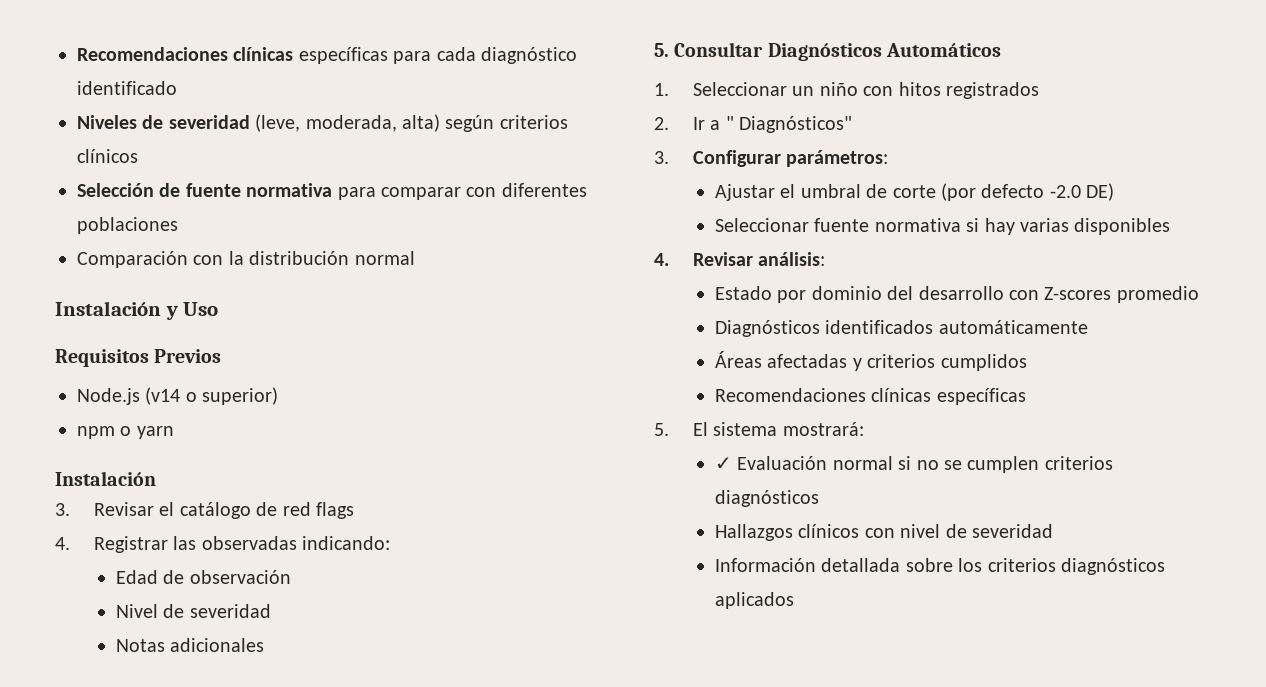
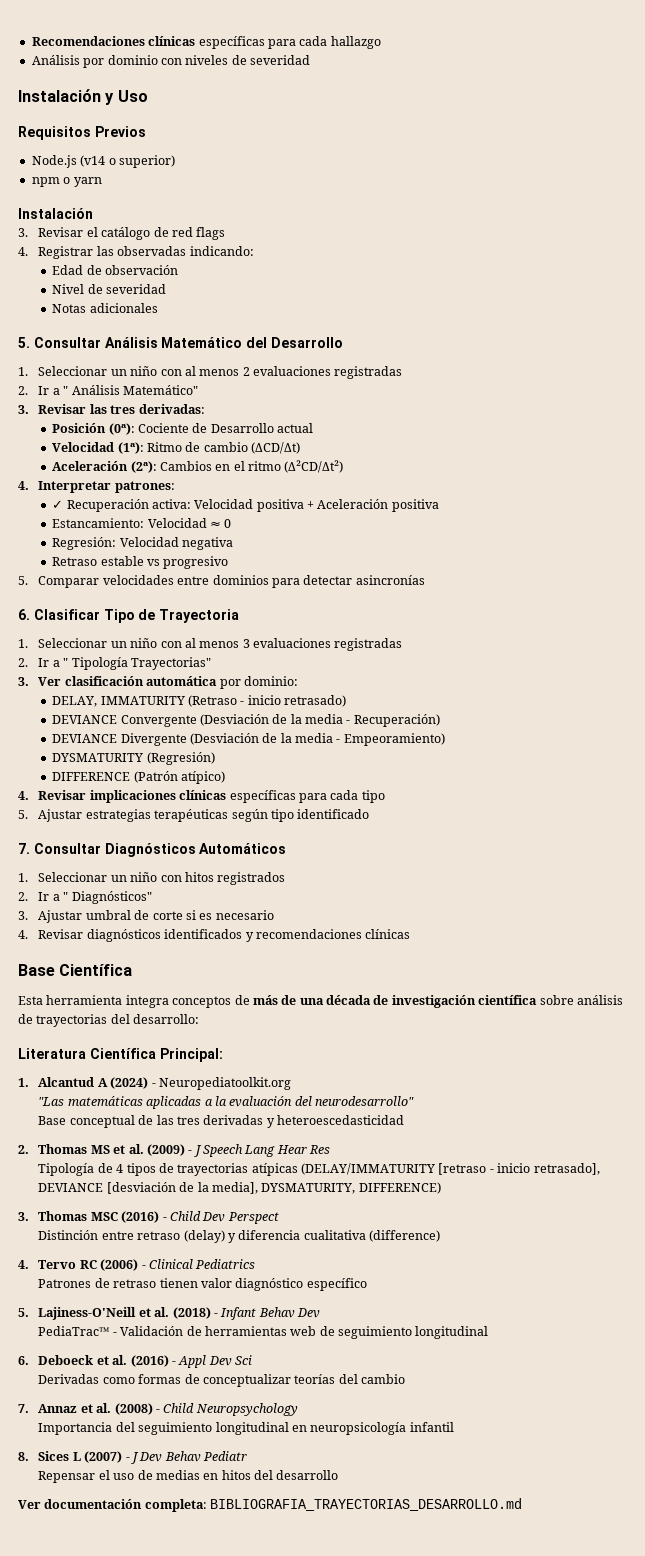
[480,47,577,64] [77,81,177,95] [77,114,568,132] [77,149,138,163] [77,183,587,200] [77,217,178,234] [77,251,415,268] diagnóstico identificado // Niveles de severidad (leve, moderada, alta) según criterios clínicos // Selección de fuente normativa para comparar con diferentes poblaciones // Comparación con la distribución normal -> [330,36,381,49] [31,55,310,68] hallazgo // Análisis por dominio con niveles de severidad
(764, 49) none -> [104,337,343,348] [18,366,403,379] [18,385,198,395] [18,404,205,414] [52,423,314,435] [52,442,301,454] [52,460,344,473] [18,481,175,493] [52,499,439,512] [52,518,232,528] [52,537,233,550] [52,556,229,569] [18,575,425,588] [18,609,240,623] [18,638,403,651] [18,657,211,670] [18,676,298,689] [52,695,347,707] [52,714,440,727] [52,733,445,746] [52,752,215,765] [52,771,225,784] [18,790,385,803] [18,809,370,822] [18,843,101,854] Análisis Matemático del Desarrollo // 1. Seleccionar un niño con al menos 2 evaluaciones registradas // 2. Ir a " Análisis Matemático" // 3. Revisar las tres derivadas: // Posición (0ª): Cociente de Desarrollo actual // Velocidad (1ª): Ritmo de cambio (ΔCD/Δt) // Aceleración (2ª): Cambios en el ritmo (Δ²CD/Δt²) // 4. Interpretar patrones: // ✓ Recuperación activa: Velocidad positiva + Aceleración positiva // Estancamiento: Velocidad ≈ 0 // Regresión: Velocidad negativa // Retraso estable vs progresivo // 5. Comparar velocidades entre dominios para detectar asincronías // 6. Clasificar Tipo de Trayectoria // 1. Seleccionar un niño con al menos 3 evaluaciones registradas // 2. Ir a " Tipología Trayectorias" // 3. Ver clasificación automática por dominio: // DELAY, IMMATURITY (Retraso - inicio retrasado) // DEVIANCE Convergente (Desviación de la media - Recuperación) // DEVIANCE Divergente (Desviación de la media - Empeoramiento) // DYSMATURITY (Regresión) // DIFFERENCE (Patrón atípico) // 4. Revisar implicaciones clínicas específicas para cada tipo // 5. Ajustar estrategias terapéuticas según tipo identificado // 7. Consultar
[693,150,889,167] [715,183,1115,201] [715,218,1171,235] [654,252,826,266] [715,286,1199,303] [715,320,1088,337] [715,351,1027,371] [715,388,1026,405] [654,422,864,436] [715,456,1113,473] [715,490,820,507] [715,524,1054,541] [715,558,1166,575] [715,592,795,609] Configurar parámetros: // Ajustar el umbral de corte (por defecto -2.0 DE) // Seleccionar fuente normativa si hay varias disponibles // 4. Revisar análisis: // Estado por dominio del desarrollo con Z-scores promedio // Diagnósticos identificados automáticamente // Áreas afectadas y criterios cumplidos // Recomendaciones clínicas específicas // 5. El sistema mostrará: // ✓ Evaluación normal si no se cumplen criterios diagnósticos // Hallazgos clínicos con nivel de severidad // Información detallada sobre los criterios diagnósticos aplicados -> [38,910,274,923] [18,929,411,942] [18,964,133,976] [18,995,623,1008] [18,1014,200,1027] [18,1048,223,1062] [18,1077,291,1090] [38,1096,415,1109] [38,1115,405,1128] [18,1144,331,1157] [38,1163,600,1176] [38,1182,441,1194] [18,1211,279,1224] [38,1230,441,1243] [18,1259,256,1271] [38,1278,367,1291] [18,1307,321,1320] [38,1326,489,1339] [18,1355,253,1368] [38,1374,406,1387] [18,1403,298,1416] [38,1422,454,1435] [18,1451,248,1464] [38,1470,339,1483] [18,1498,523,1512] Ajustar umbral de corte si es necesario // 4. Revisar diagnósticos identificados y recomendaciones clínicas // Base Científica // Esta herramienta integra conceptos de más de una década de investigación científica sobre análisis de trayectorias del desarrollo: // Literatura Científica Principal: // 1. Alcantud A (2024) - Neuropediatoolkit.org // "Las matemáticas aplicadas a la evaluación del neurodesarrollo" // Base conceptual de las tres derivadas y heteroescedasticidad // 2. Thomas MS et al. (2009) - J Speech Lang Hear Res // Tipología de 4 tipos de trayectorias atípicas (DELAY/IMMATURITY [retraso - inicio retrasado], DEVIANCE [desviación de la media], DYSMATURITY, DIFFERENCE) // 3. Thomas MSC (2016) - Child Dev Perspect // Distinción entre retraso (delay) y diferencia cualitativa (difference) // 4. Tervo RC (2006) - Clinical Pediatrics // Patrones de retraso tienen valor diagnóstico específico // 5. Lajiness-O'Neill et al. (2018) - Infant Behav Dev // PediaTrac™ - Validación de herramientas web de seguimiento longitudinal // 6. Deboeck et al. (2016) - Appl Dev Sci // Derivadas como formas de conceptualizar teorías del cambio // 7. Annaz et al. (2008) - Child Neuropsychology // Importancia del seguimiento longitudinal en neuropsicología infantil // 8. Sices L (2007) - J Dev Behav Pediatr // Repensar el uso de medias en hitos del desarrollo // Ver documentación completa: BIBLIOGRAFIA_TRAYECTORIAS_DESARROLLO.md

